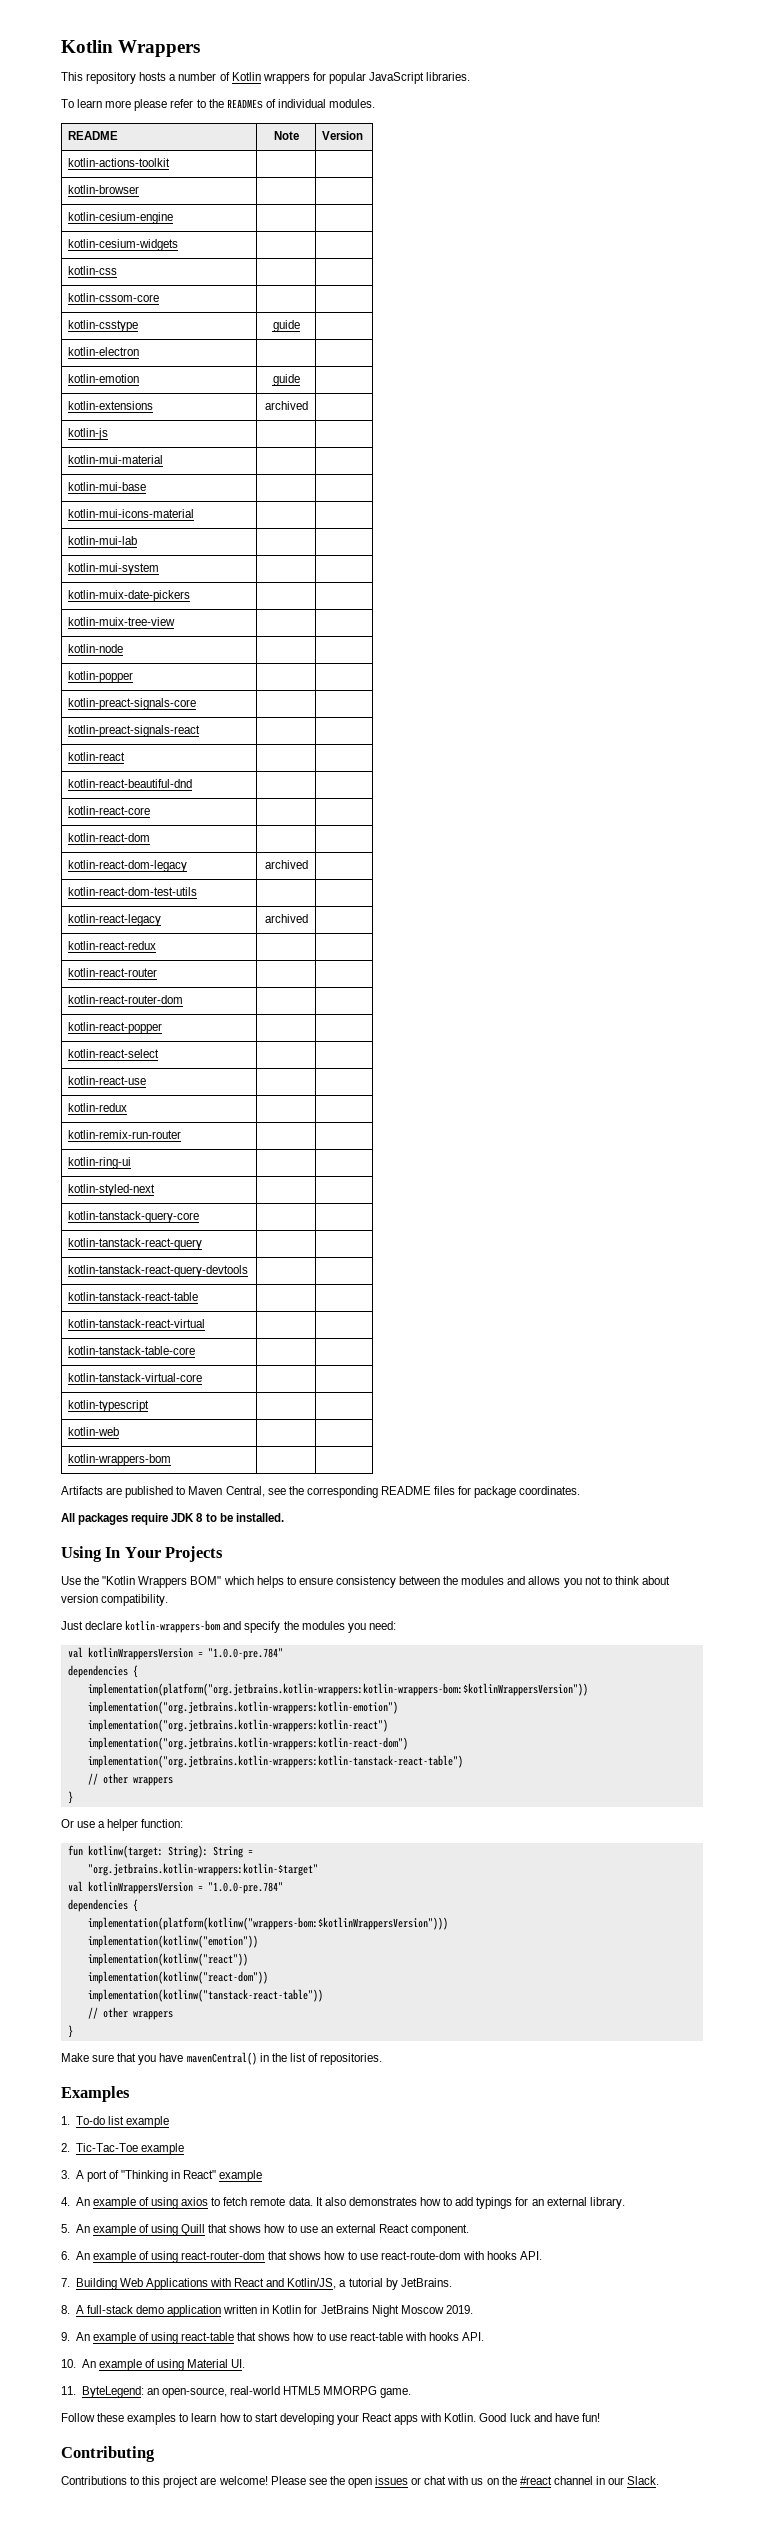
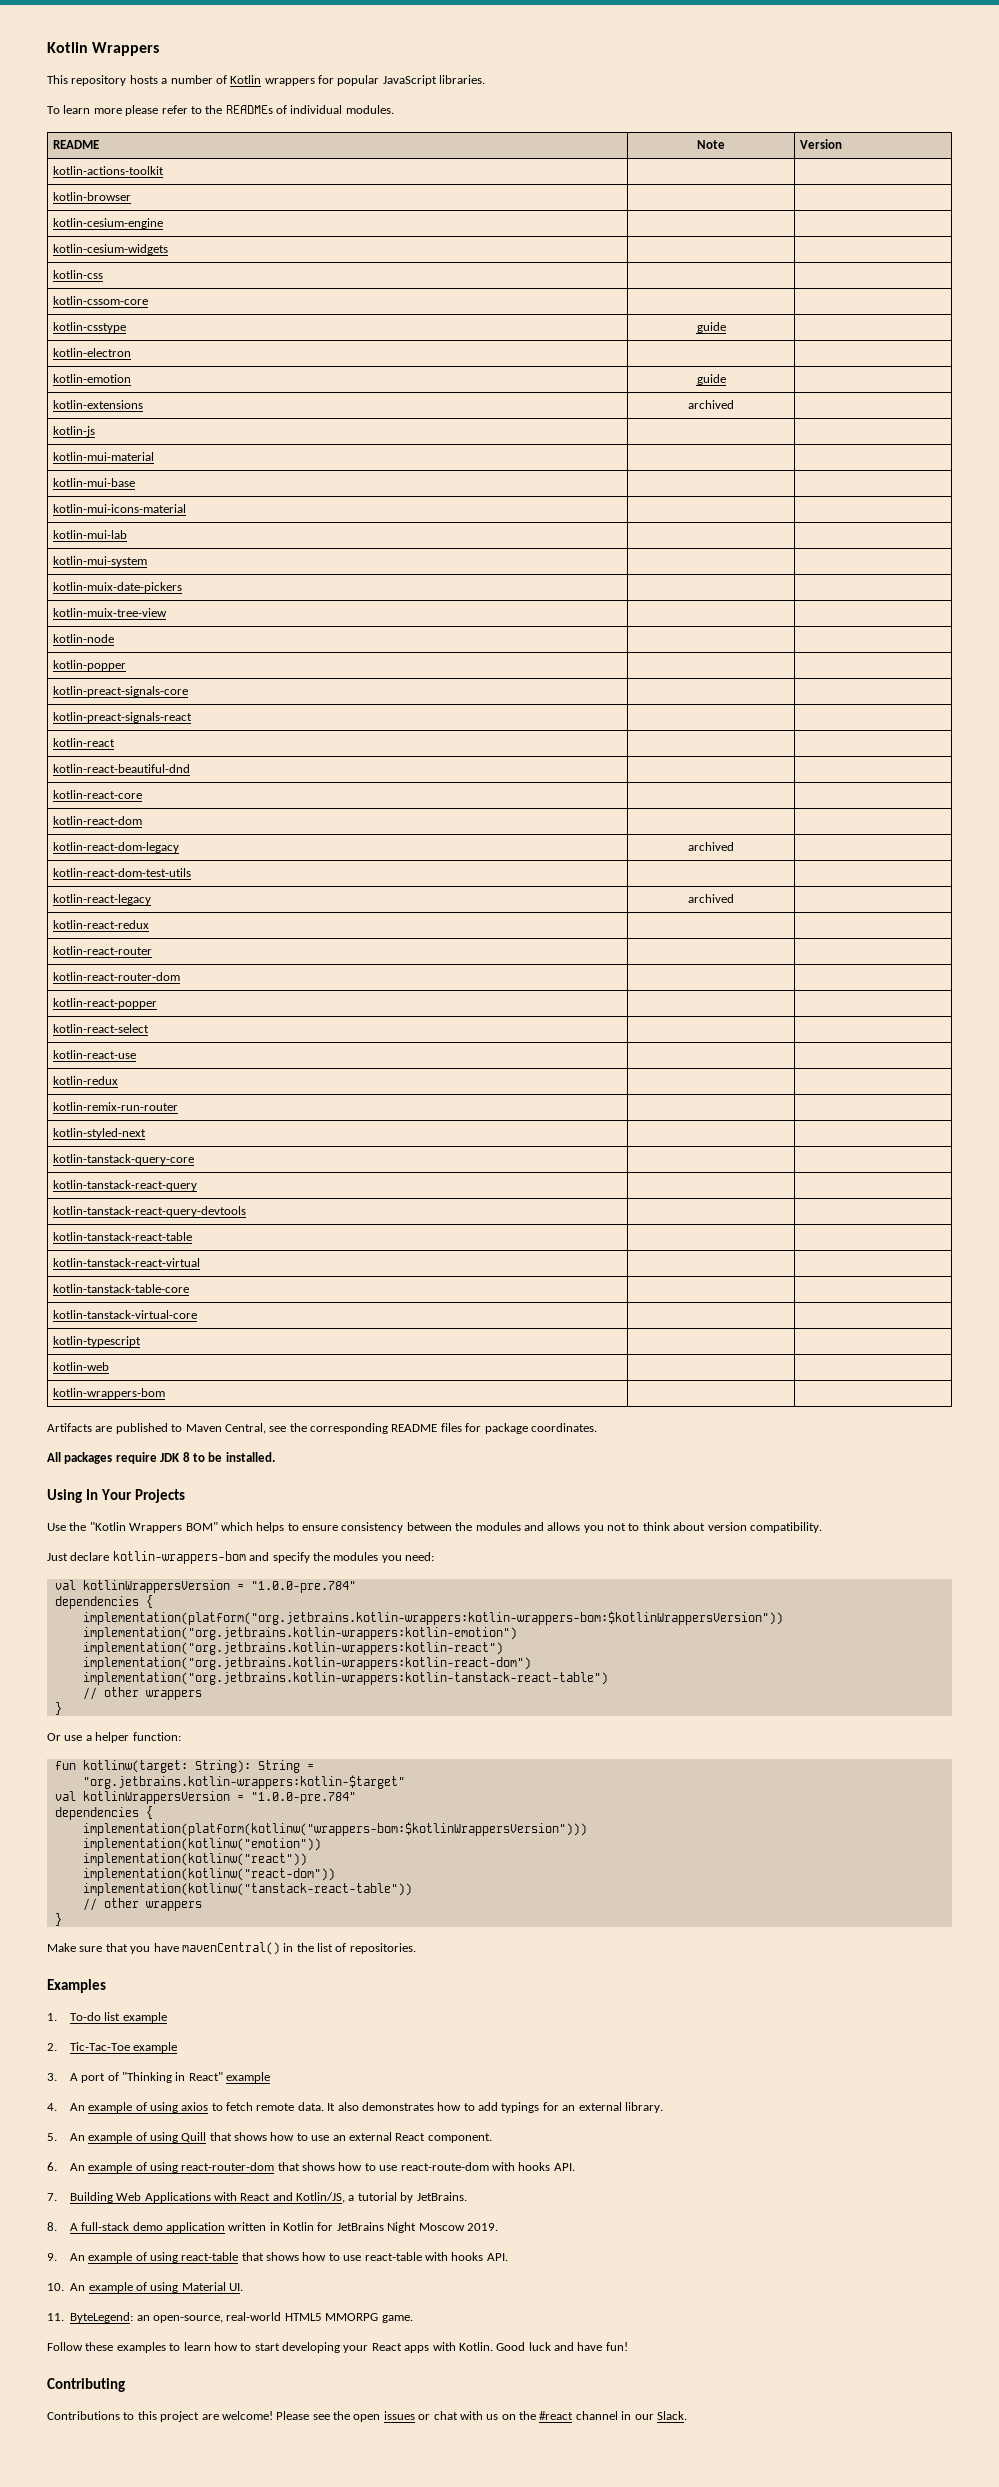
[68,1157,132,1169] // kotlin-ring-ui | | -> (179, 1106) none

